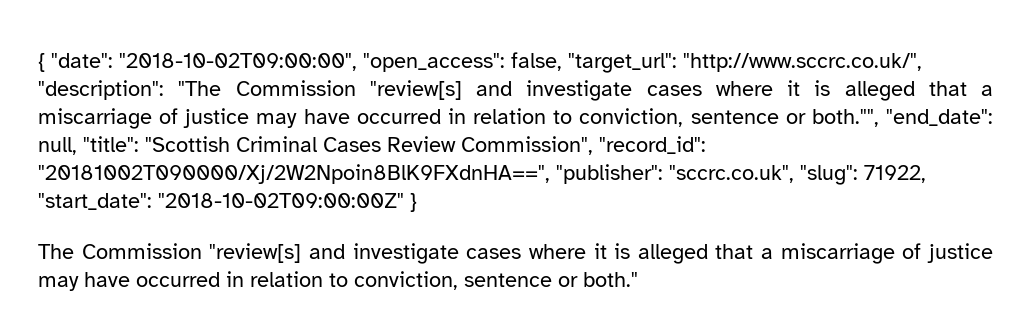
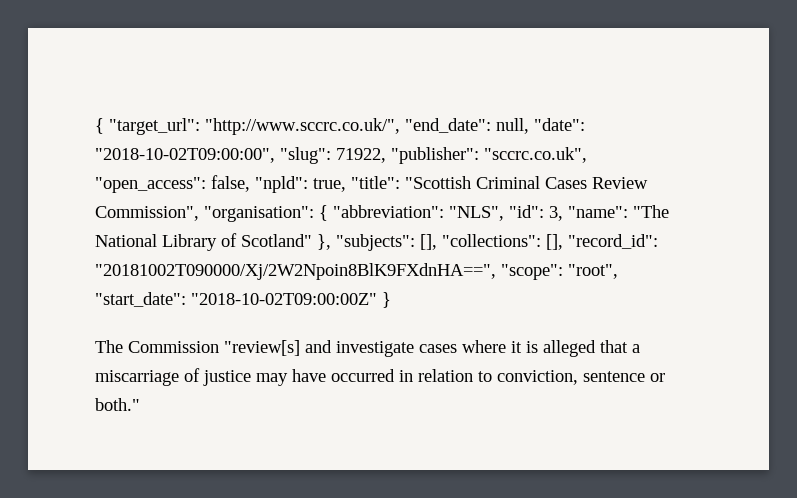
[38,52,922,73] [38,80,993,101] [38,108,994,129] [38,137,77,155] { "date": "2018-10-02T09:00:00", "open_access": false, "target_url": "http://www.sccrc.co.uk/", "description": "The Commission "review[s] and investigate cases where it is alleged that a miscarriage of justice may have occurred in relation to conviction, sentence or both."", "end_date": null, -> [95,118,585,135] [95,147,587,164] [95,175,346,193] { "target_url": "http://www.sccrc.co.uk/", "end_date": null, "date": "2018-10-02T09:00:00", "slug": 71922, "publisher": "sccrc.co.uk", "open_access": false, "npld": true,
[599,136,706,154] [38,164,926,185] "record_id": "20181002T090000/Xj/2W2Npoin8BlK9FXdnHA==", "publisher": "sccrc.co.uk", "slug": 71922, -> [204,205,669,222] [95,233,658,251] [95,263,618,280] "organisation": { "abbreviation": "NLS", "id": 3, "name": "The National Library of Scotland" }, "subjects": [], "collections": [], "record_id": "20181002T090000/Xj/2W2Npoin8BlK9FXdnHA==", "scope": "root",

